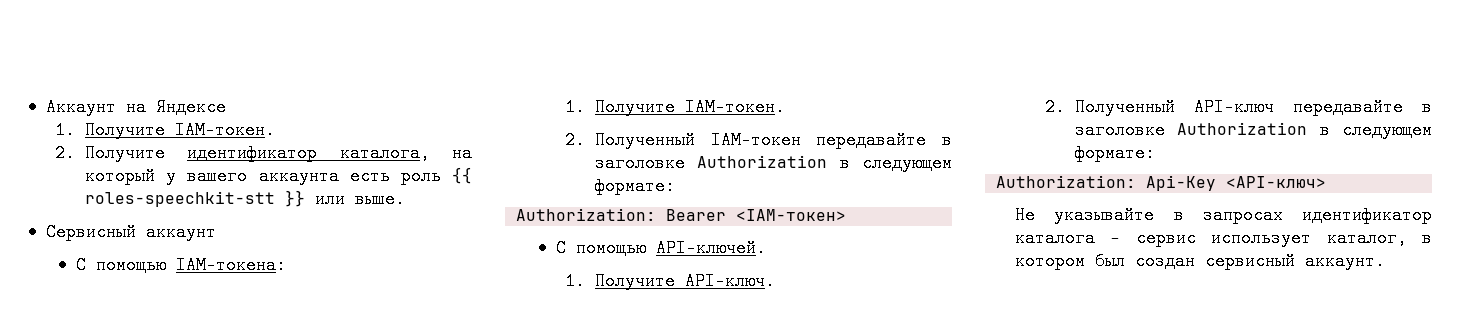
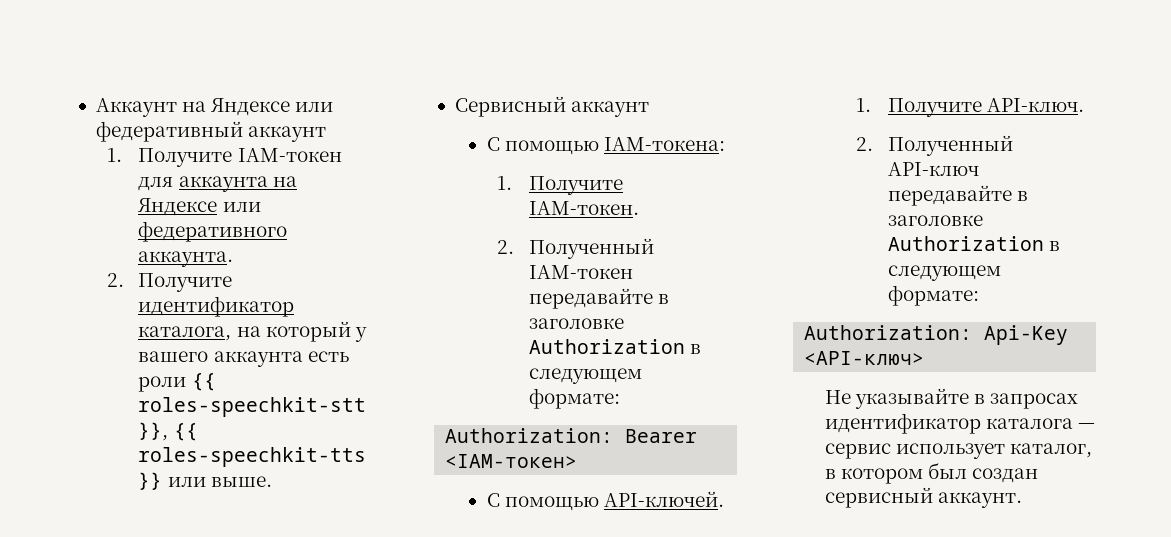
[55,121,276,139] // 1. Получите IAM-токен. -> [295,102,334,112] [95,121,327,142] [106,148,342,167] [138,176,297,192] [138,198,261,216] [138,221,288,242] [138,251,234,267] или федеративный аккаунт // 1. Получите IAM-токен для аккаунта на Яндексе или федеративного аккаунта.
[400,169,441,185] роль -> [138,376,187,392] роли
(276, 199) none -> [138,422,198,441] [138,447,367,467] }}, {{ roles-speechkit-tts

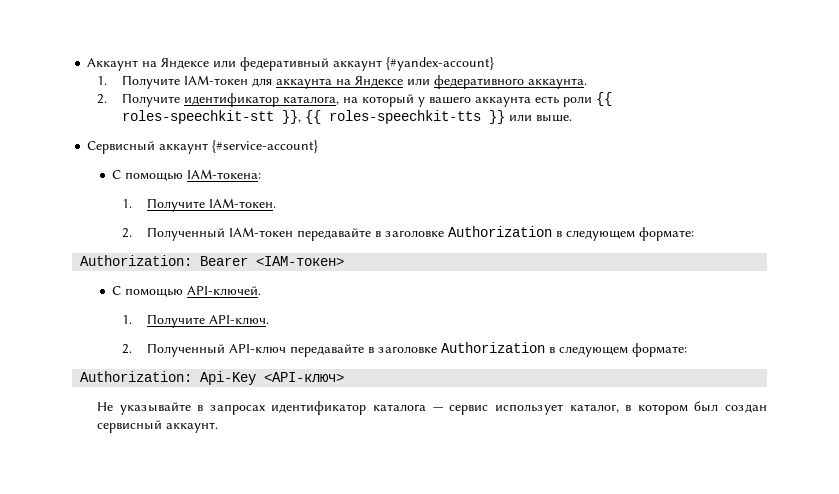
(327, 134) none -> [386,57,495,71] {#yandex-account}
(650, 109) none -> [212,140,319,153] {#service-account}

